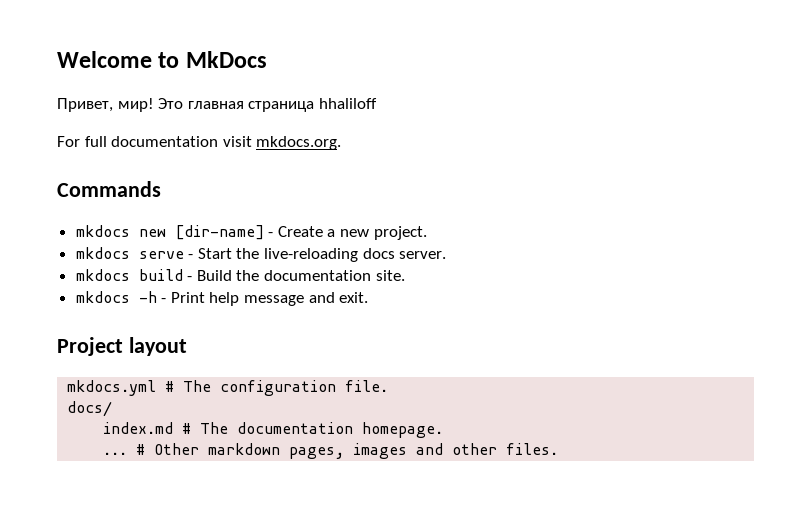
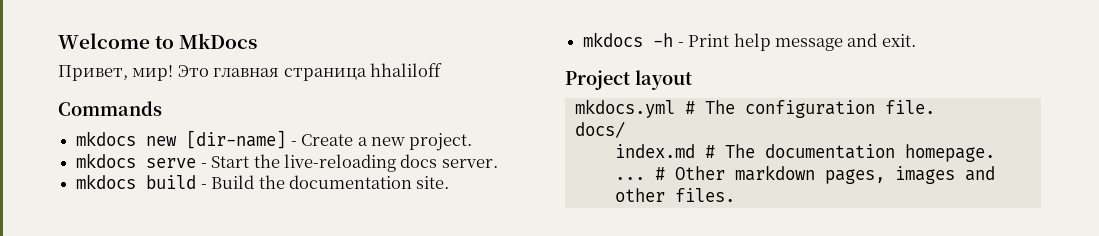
[57,136,342,150] // For full documentation visit mkdocs.org. -> (443, 70) none

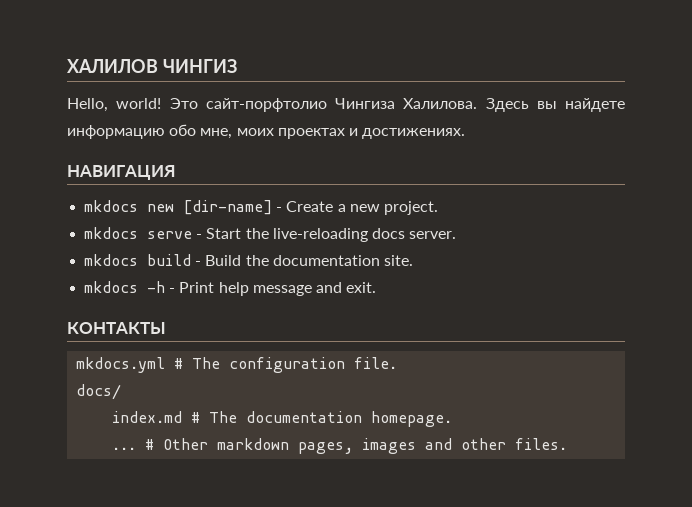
[58,33,258,49] [58,63,443,81] [58,101,162,116] Welcome to MkDocs // Привет, мир! Это главная страница hhaliloff // Commands -> [67,59,237,73] [67,98,625,112] [67,124,466,139] [67,165,176,180] ХАЛИЛОВ ЧИНГИЗ // Hello, world! Это сайт-порфтолио Чингиза Халилова. Здесь вы найдете информацию обо мне, моих проектах и достижениях. // НАВИГАЦИЯ
[565,70,692,90] Project layout -> [67,322,166,334] КОНТАКТЫ

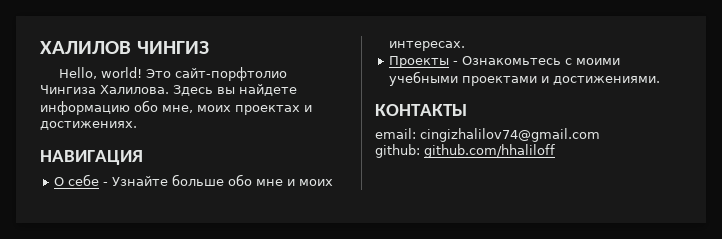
[84,200,438,215] [84,227,457,242] [84,254,413,266] [84,281,377,296] [67,322,166,334] [76,357,398,373] [76,384,122,400] [112,411,453,427] [112,438,568,454] mkdocs new [dir-name] - Create a new project. // mkdocs serve - Start the live-reloading docs server. // mkdocs build - Build the documentation site. // mkdocs -h - Print help message and exit. // КОНТАКТЫ // mkdocs.yml # The configuration file. // docs/ // index.md # The documentation homepage. // ... # Other markdown pages, images and other files. -> [54,174,334,186] [389,41,466,51] [389,56,621,68] [389,71,661,86] [375,104,467,116] [375,128,600,142] [375,144,555,158] О себе - Узнайте больше обо мне и моих интересах. // Проекты - Ознакомьтесь с моими учебными проектами и достижениями. // КОНТАКТЫ // email: cingizhalilov74@gmail.com // github: github.com/hhaliloff

